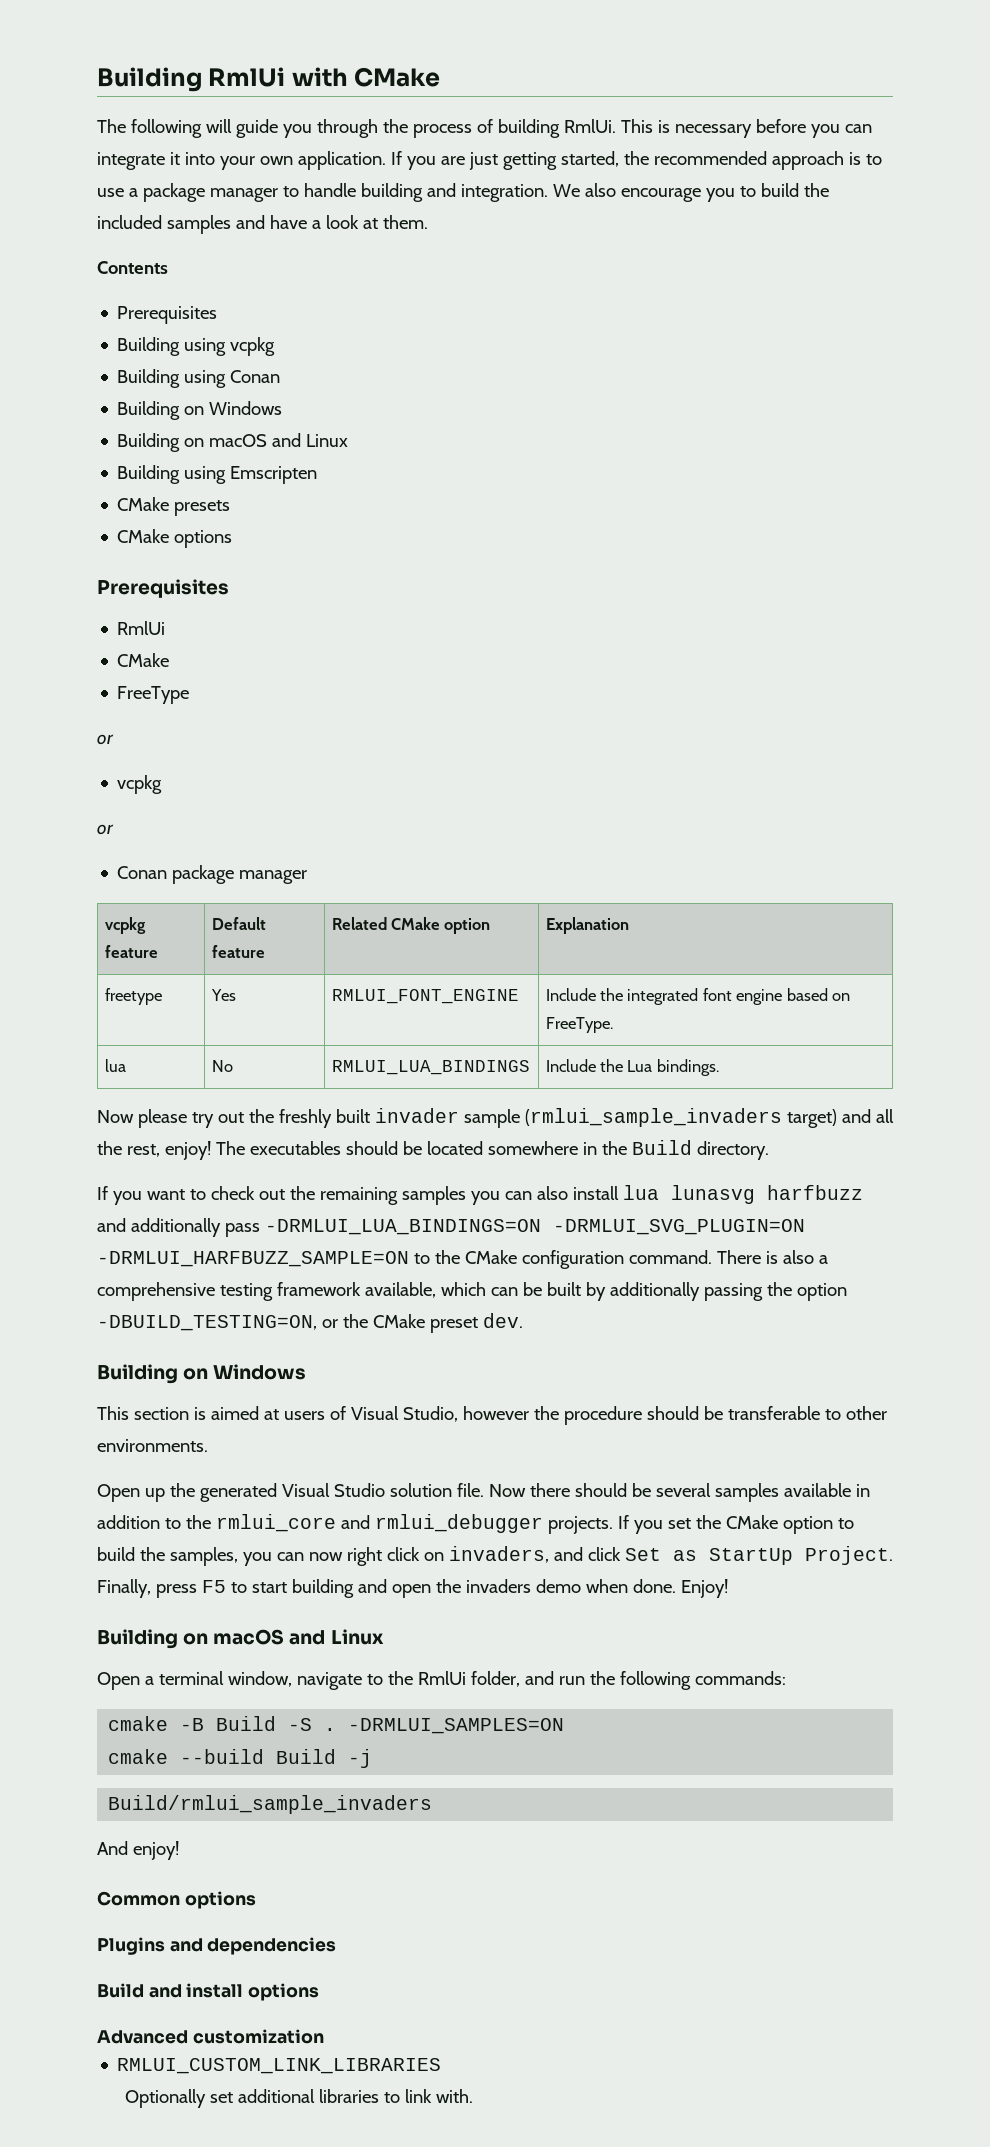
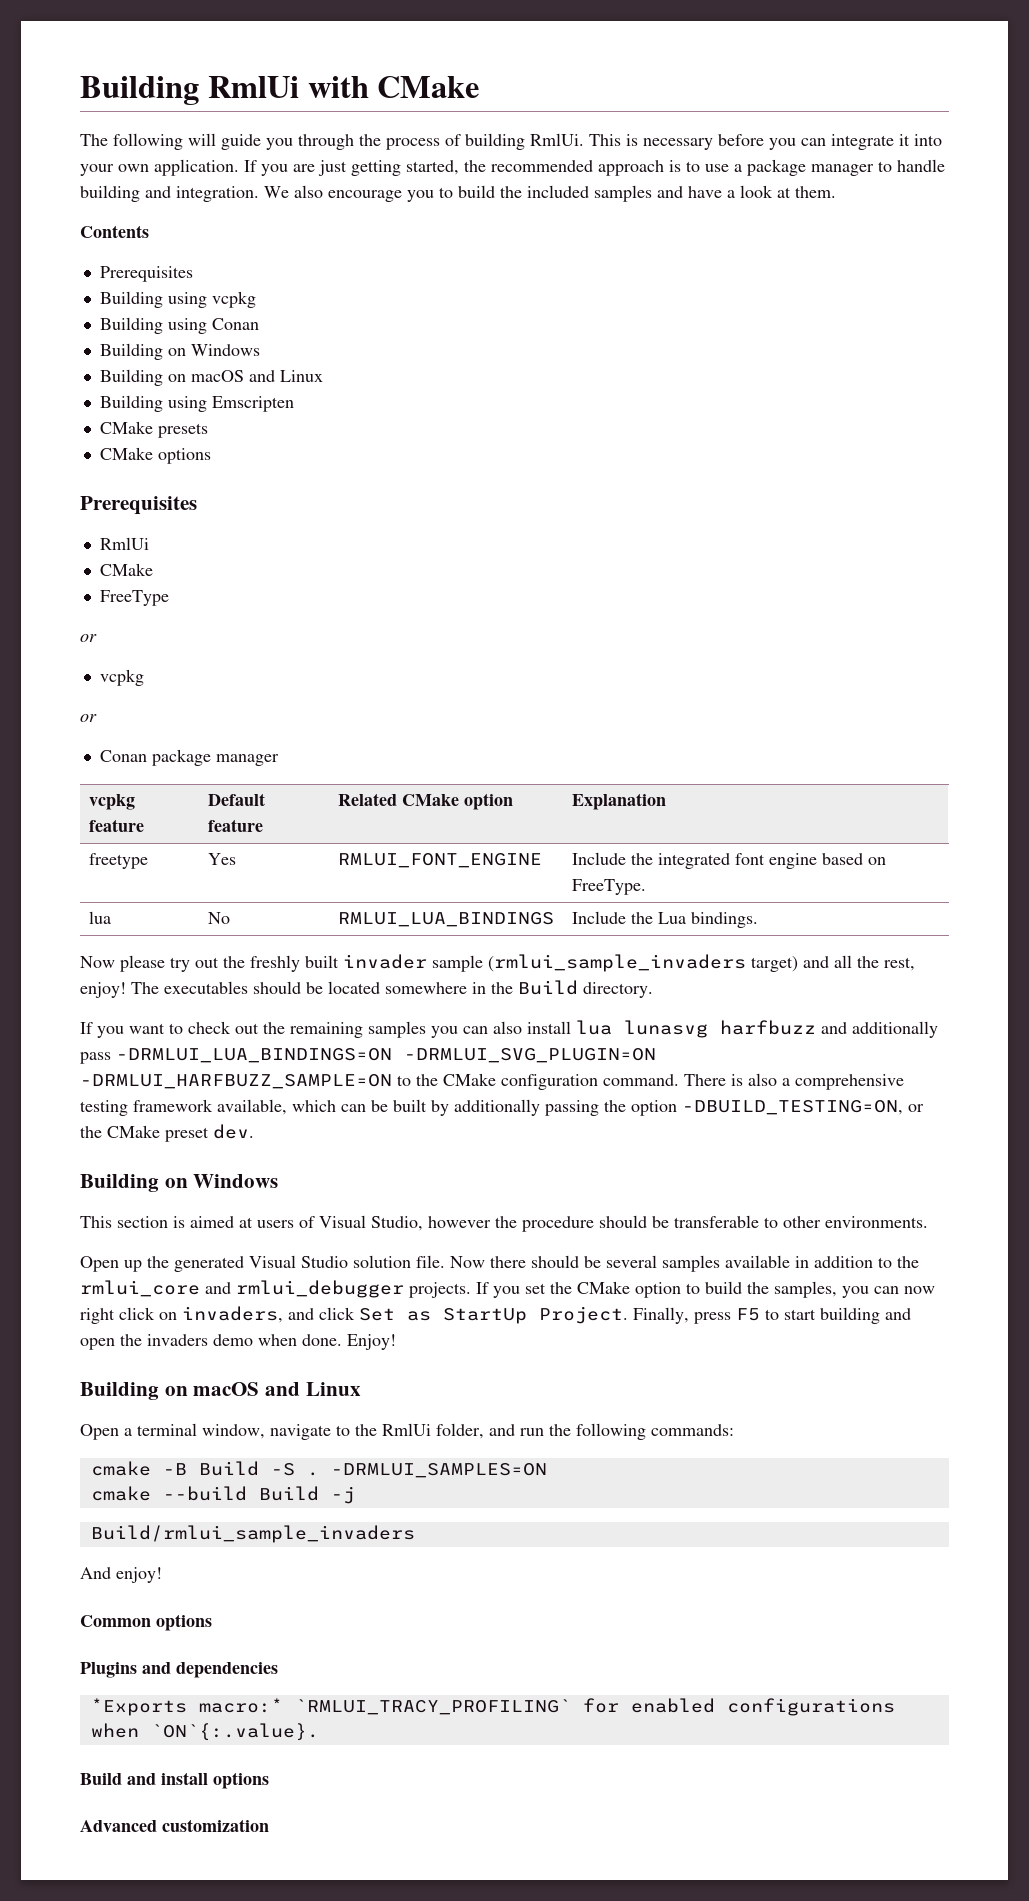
(337, 1946) none -> [90,1698,895,1716] [90,1723,319,1741] // *Exports macro:* `RMLUI_TRACY_PROFILING` for enabled configurations when `ON`{:.value}.
[117,2058,442,2074] [124,2089,473,2108] // RMLUI_CUSTOM_LINK_LIBRARIES // Optionally set additional libraries to link with. -> (269, 1825) none

